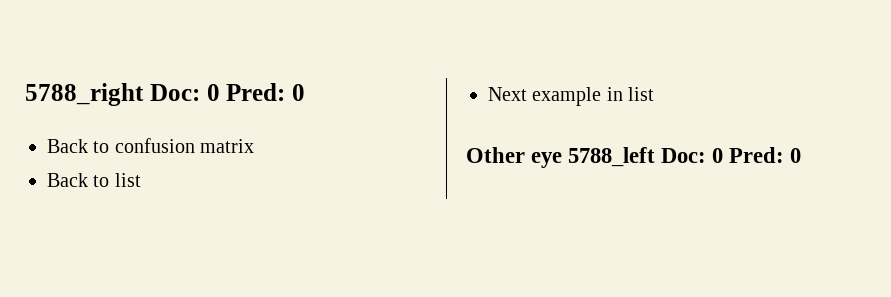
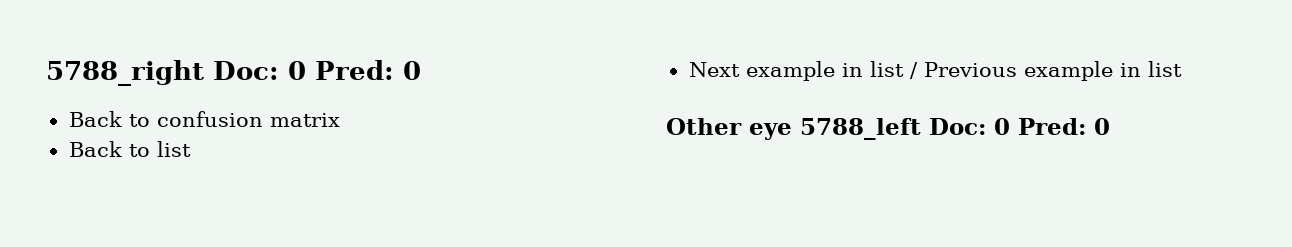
(655, 94) none -> [909,61,1182,81] / Previous example in list

